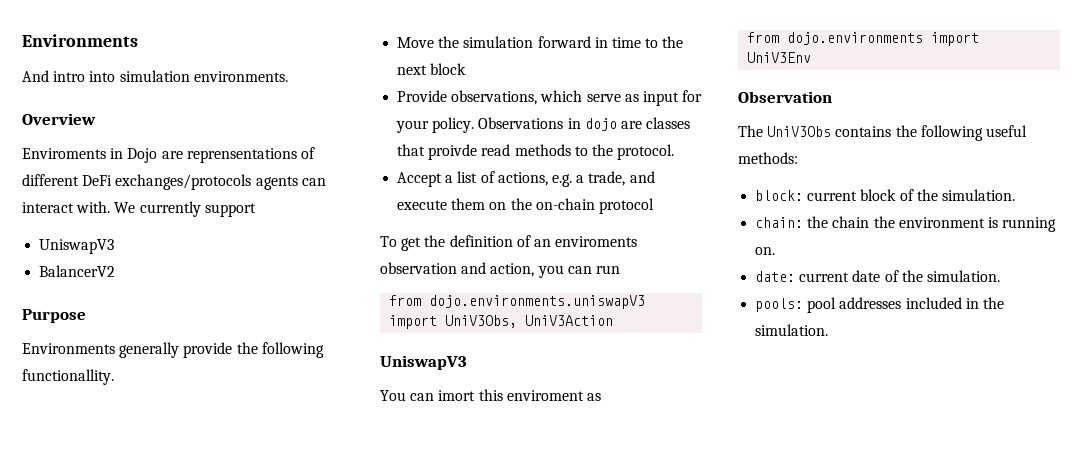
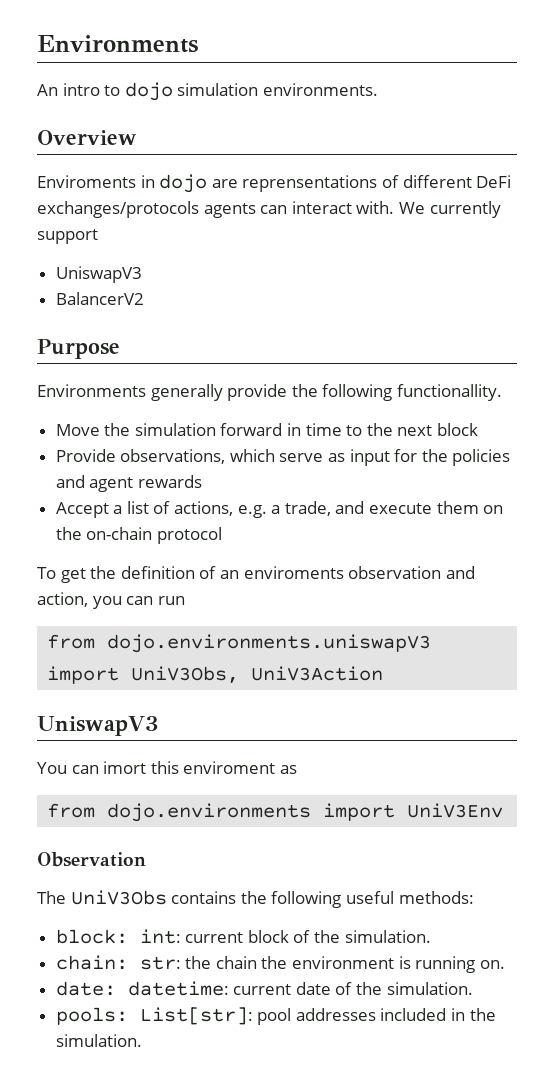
[22,70,116,82] And intro into -> [37,82,173,101] An intro to dojo
[127,148,158,163] Dojo -> [159,174,208,193] dojo
[396,117,691,133] [397,144,675,160] your policy. Observations in dojo are classes that proivde read methods to the protocol. -> [421,449,511,466] [55,475,202,492] the policies and agent rewards
(804, 195) none -> [139,929,181,944] int:
(804, 222) none -> [139,956,181,970] str:
(796, 276) none -> [127,981,229,996] datetime:
(804, 305) none -> [139,1007,253,1025] List[str]:

